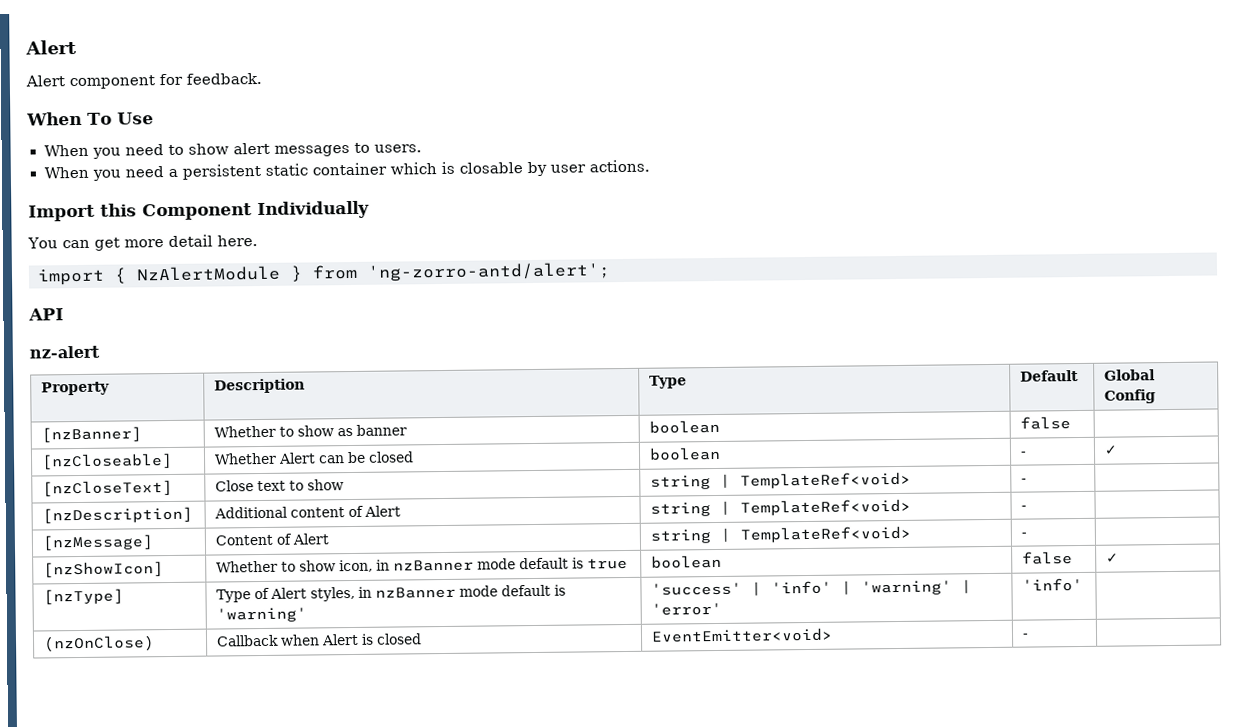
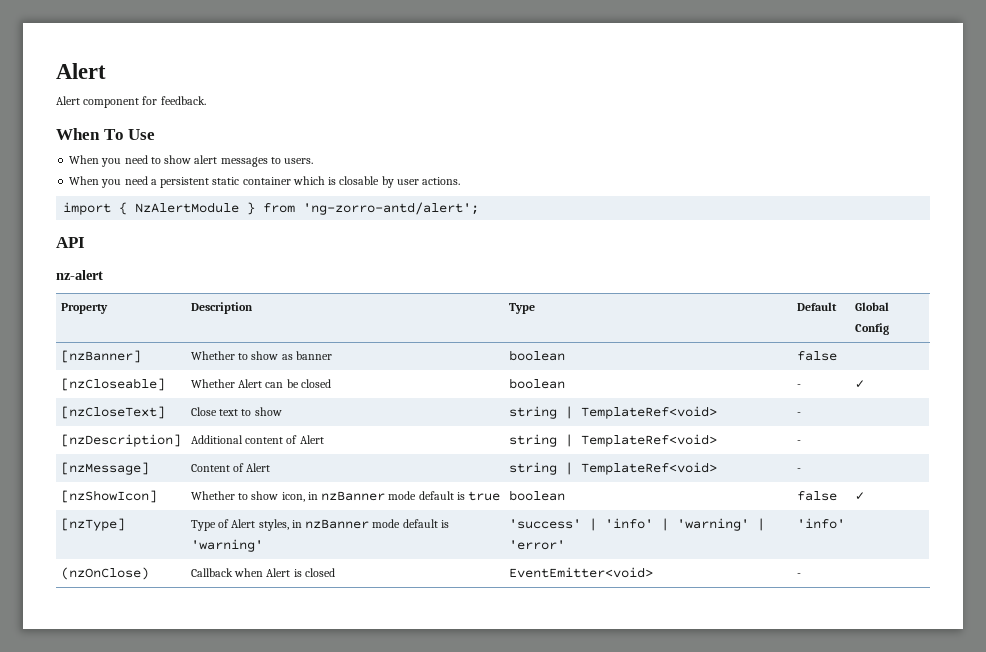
[28,200,370,222] [27,234,258,251] // Import this Component Individually // You can get more detail here. -> (461, 181) none

